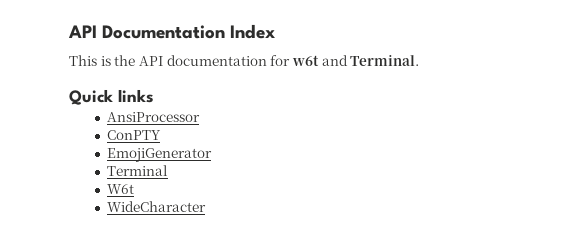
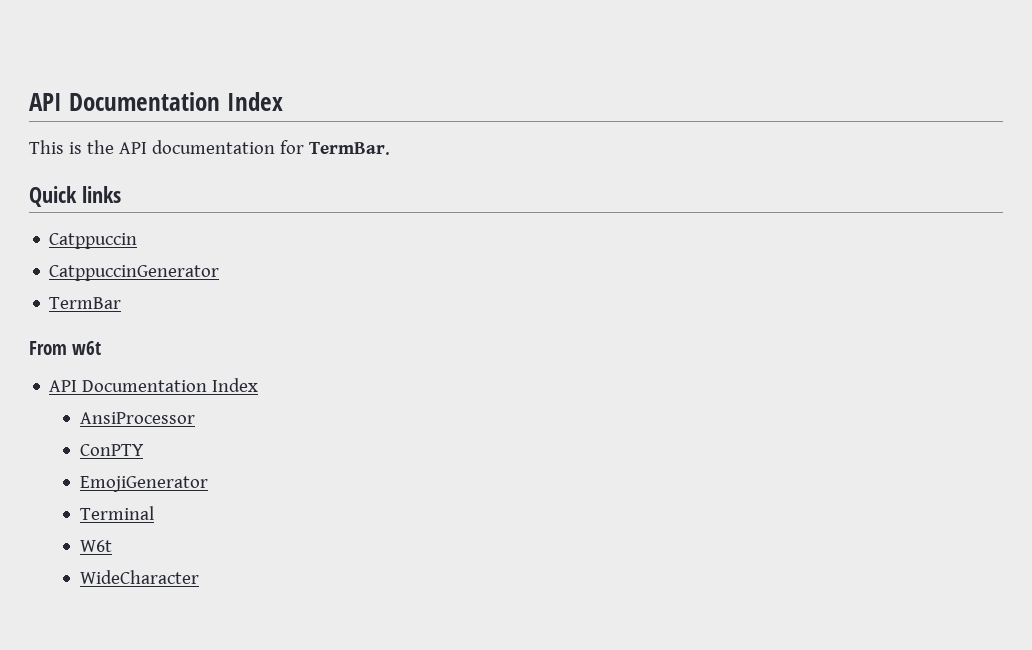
[291,55,420,66] w6t and Terminal. -> [308,142,390,155] TermBar.
(154, 96) none -> [49,233,138,249] [49,265,220,281] [49,297,122,309] [29,341,101,355] [49,378,259,392] // Catppuccin // CatppuccinGenerator // TermBar // From w6t // API Documentation Index

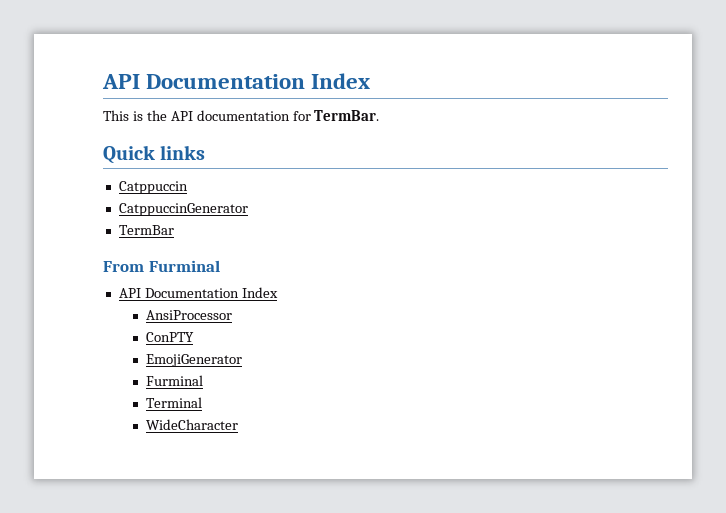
[72,341,101,355] w6t -> [148,260,220,272] Furminal
(208, 484) none -> [146,375,204,386] // Furminal
[79,540,112,552] // W6t -> (203, 402) none

